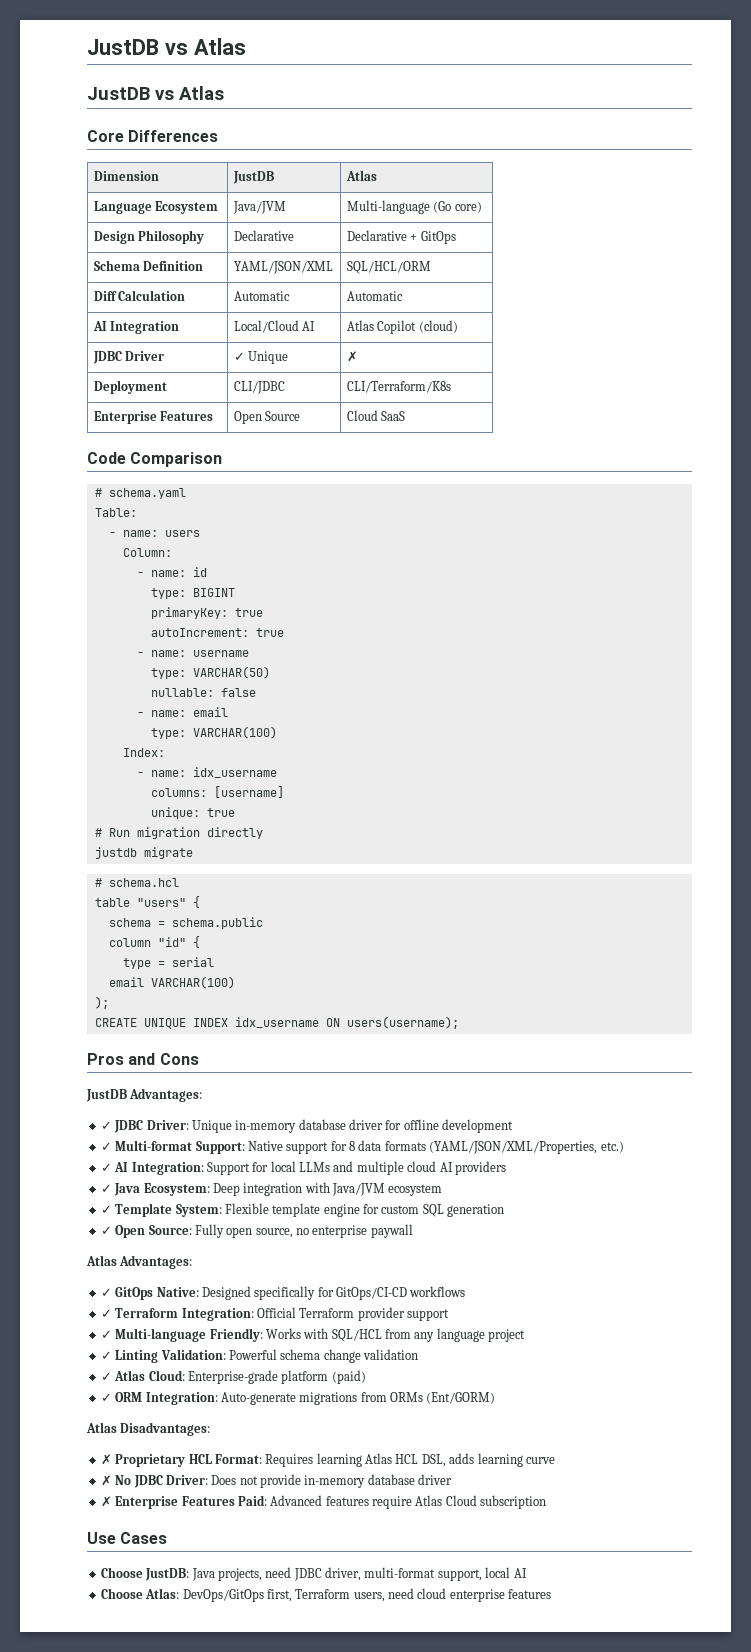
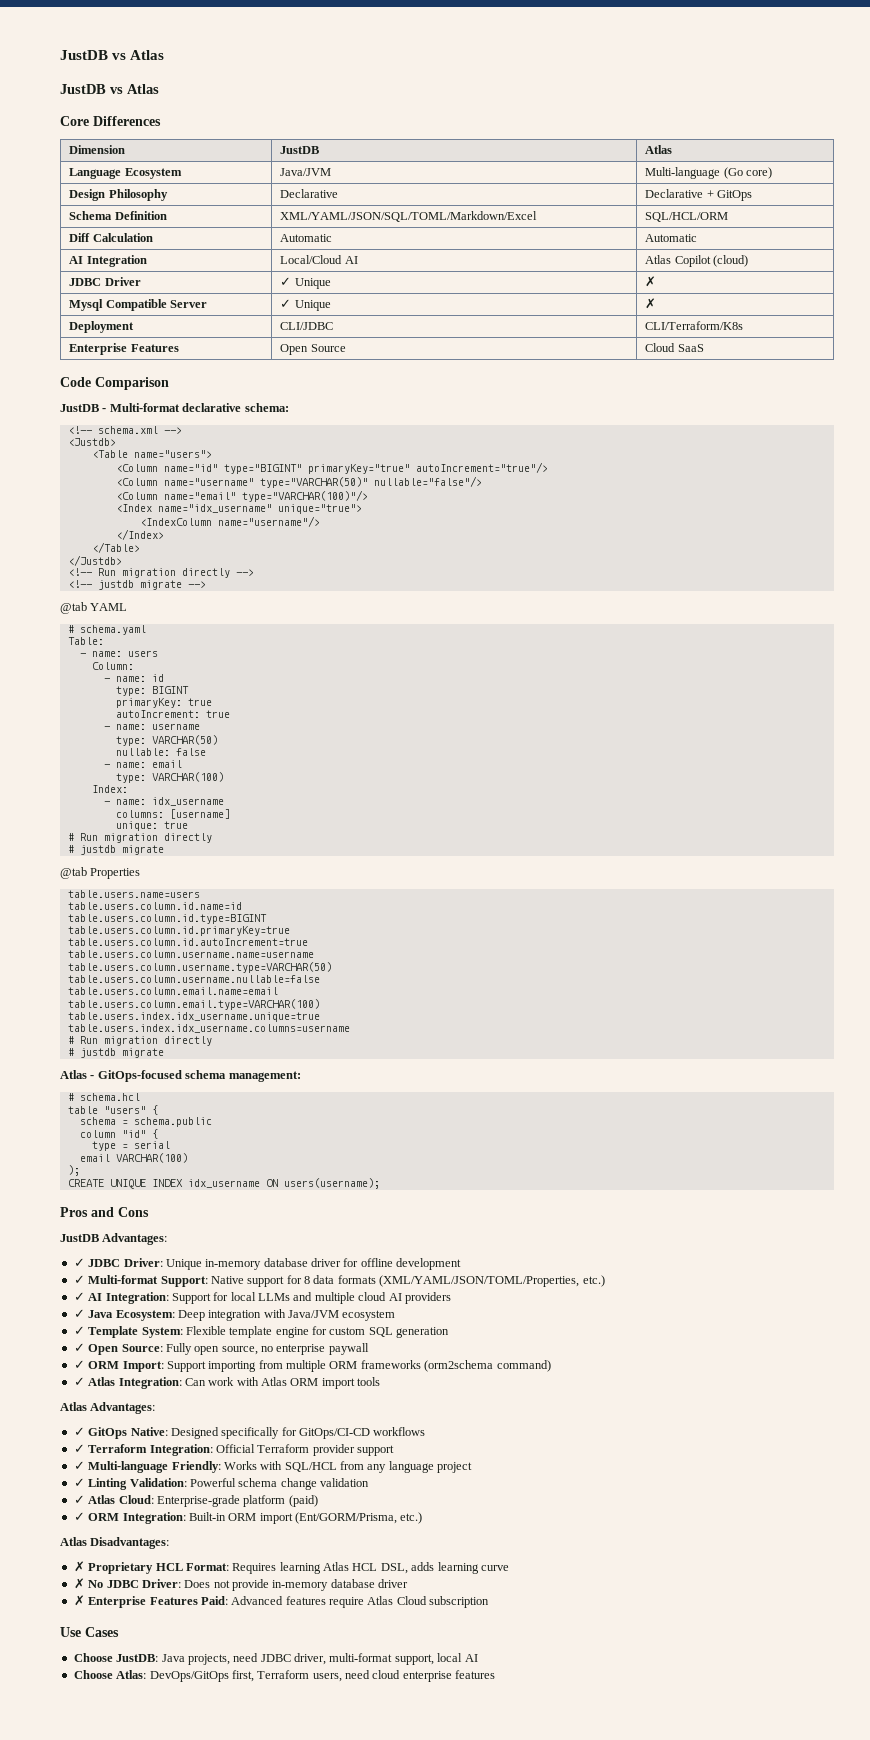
[233,261,333,274] YAML/JSON/XML -> [280,211,538,222] XML/YAML/JSON/SQL/TOML/Markdown/Excel
(358, 356) none -> [69,299,207,311] [280,299,331,311] [645,298,657,309] // Mysql Compatible Server | ✓ Unique | ✗
(223, 459) none -> [60,403,289,412] [67,426,182,434] [67,438,116,446] [91,450,212,458] [115,462,548,474] [115,476,482,488] [115,490,368,502] [115,504,362,514] [139,516,320,527] [115,529,164,540] [91,542,140,553] [67,555,122,566] [67,568,254,578] [67,580,206,590] [60,602,128,614] // JustDB - Multi-format declarative schema: // <!-- schema.xml --> // <Justdb> // <Table name="users"> // <Column name="id" type="BIGINT" primaryKey="true" autoIncrement="true"/> // <Column name="username" type="VARCHAR(50)" nullable="false"/> // <Column name="email" type="VARCHAR(100)"/> // <Index name="idx_username" unique="true"> // <IndexColumn name="username"/> // </Index> // </Table> // </Justdb> // <!-- Run migration directly --> // <!-- justdb migrate --> // @tab YAML
[94,847,193,859] justdb migrate -> [67,845,164,855] [60,867,141,879] [67,890,200,898] [67,902,242,910] [67,914,267,924] [67,926,290,936] [67,938,308,946] [67,950,314,958] [67,962,332,973] [67,975,320,983] [67,987,278,995] [67,999,320,1010] [67,1012,320,1022] [67,1024,350,1033] [67,1036,212,1046] [67,1048,164,1058] [60,1070,301,1082] # justdb migrate // @tab Properties // table.users.name=users // table.users.column.id.name=id // table.users.column.id.type=BIGINT // table.users.column.id.primaryKey=true // table.users.column.id.autoIncrement=true // table.users.column.username.name=username // table.users.column.username.type=VARCHAR(50) // table.users.column.username.nullable=false // table.users.column.email.name=email // table.users.column.email.type=VARCHAR(100) // table.users.index.idx_username.unique=true // table.users.index.idx_username.columns=username // # Run migration directly // # justdb migrate // Atlas - GitOps-focused schema management:
[429,1141,598,1154] (YAML/JSON/XML/Properties, -> [379,1275,580,1287] (XML/YAML/JSON/TOML/Properties,
(413, 1231) none -> [73,1360,551,1372] [73,1377,381,1389] // ✓ ORM Import: Support importing from multiple ORM frameworks (orm2schema command) // ✓ Atlas Integration: Can work with Atlas ORM import tools
[220,1392,496,1405] Auto-generate migrations from ORMs (Ent/GORM) -> [188,1512,423,1524] Built-in ORM import (Ent/GORM/Prisma, etc.)

